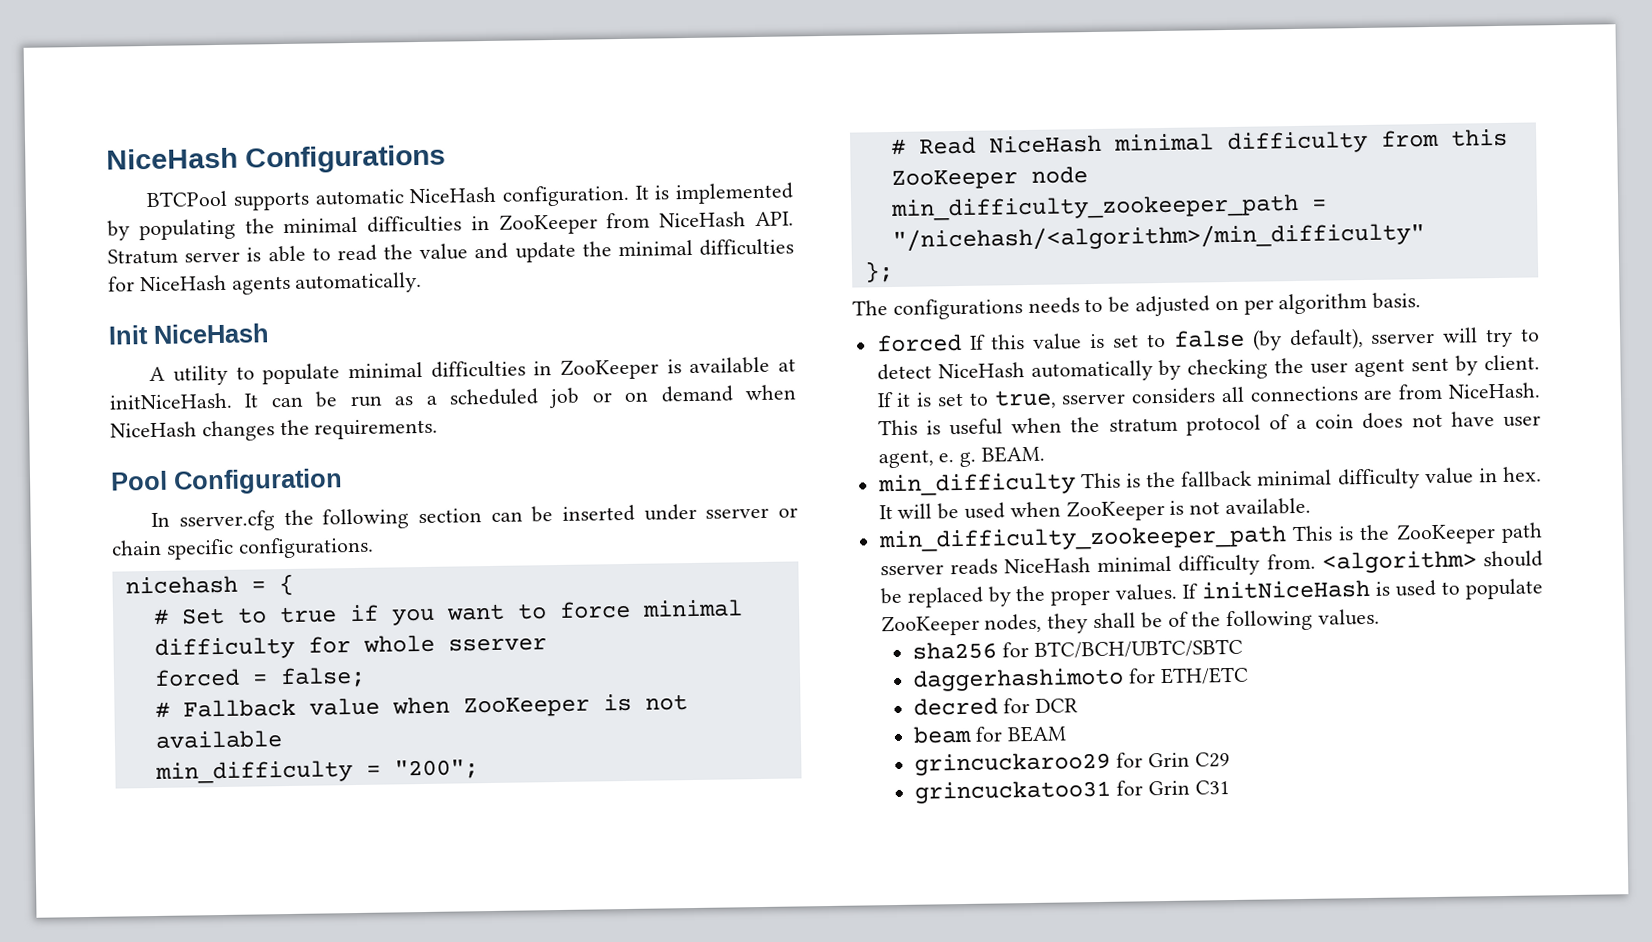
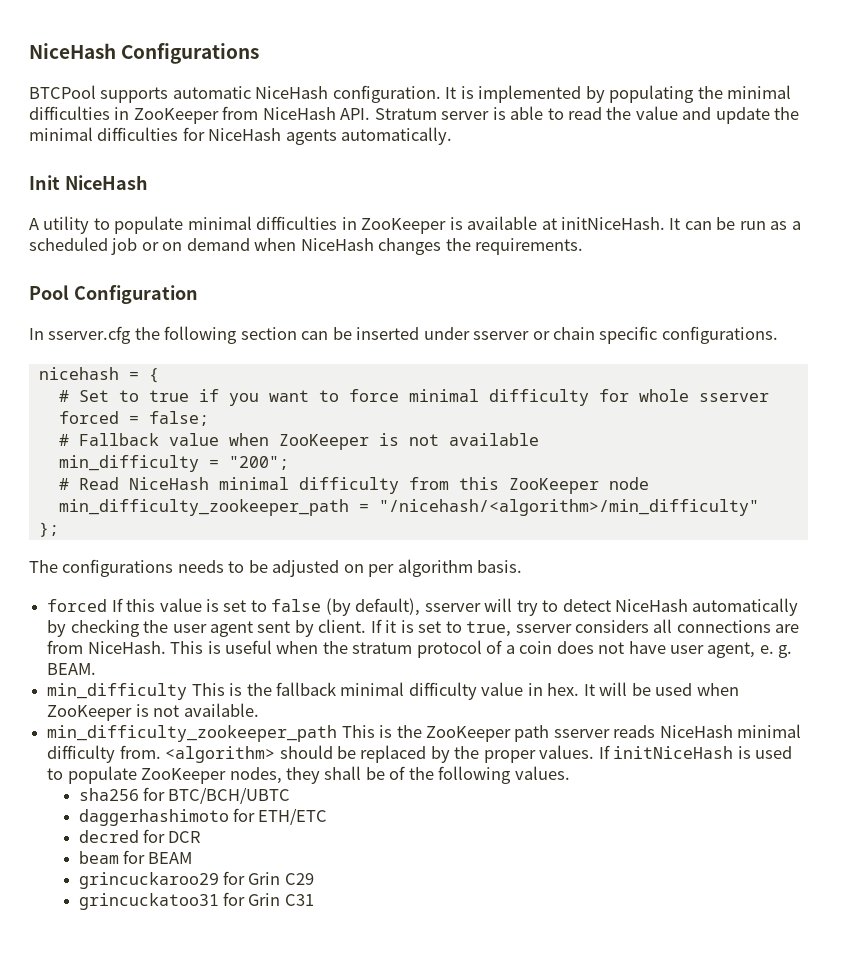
[1033,638,1243,659] BTC/BCH/UBTC/SBTC -> [168,787,291,804] BTC/BCH/UBTC

